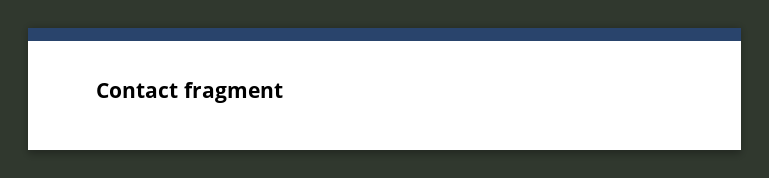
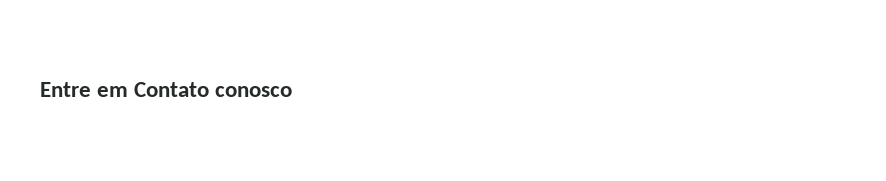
[96,82,283,103] Contact fragment -> [40,82,293,97] Entre em Contato conosco

